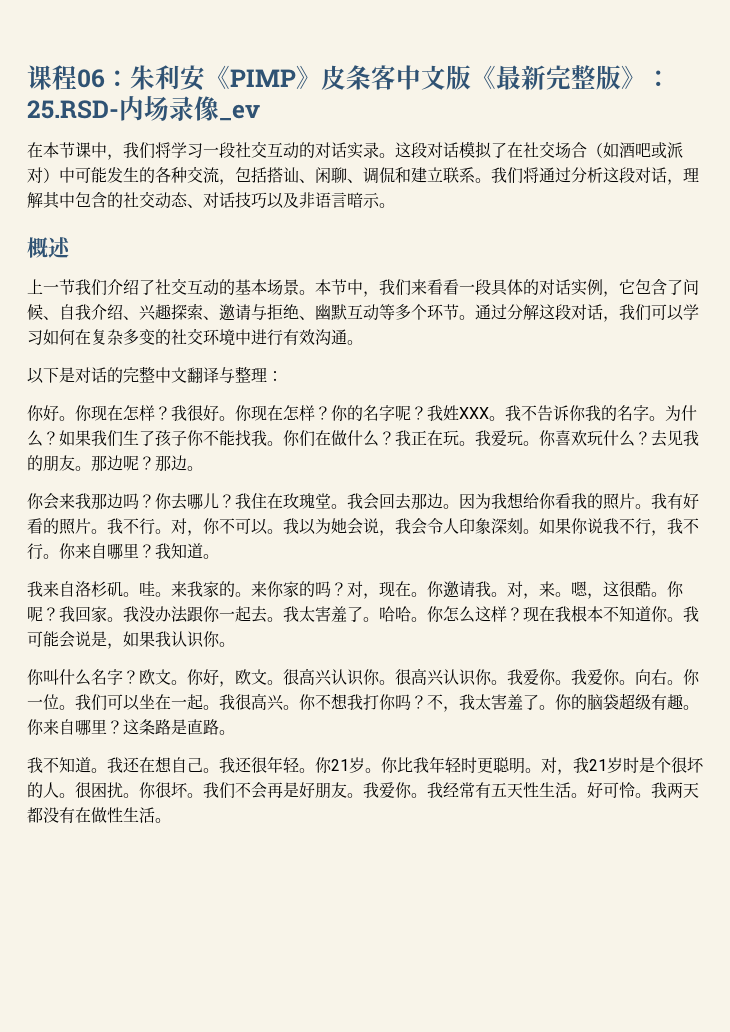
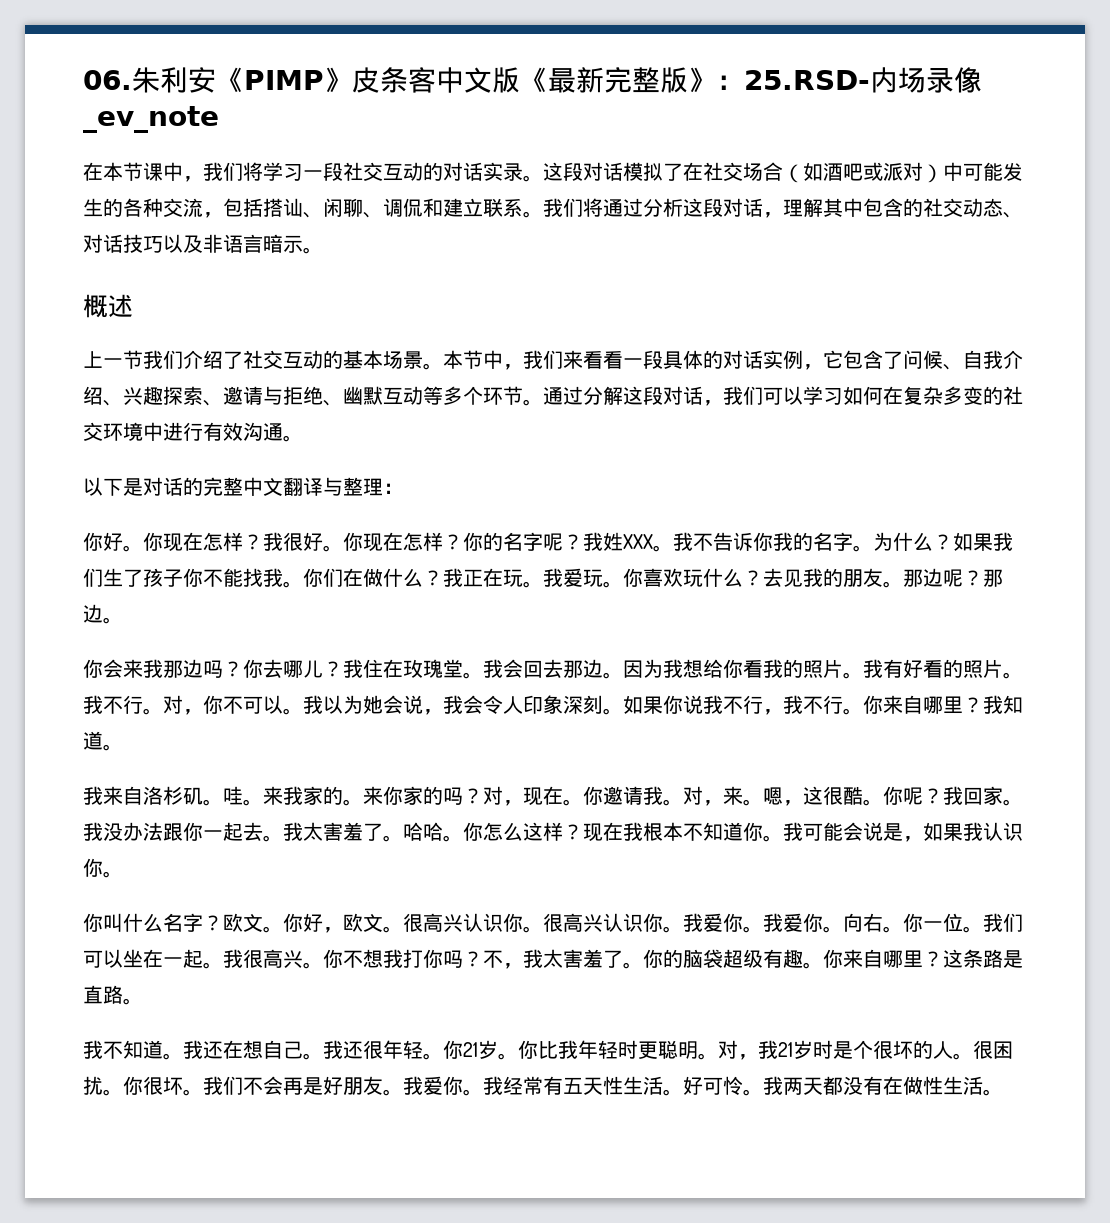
[27,65,130,90] 课程06： -> [83,70,132,90] 06.
[219,104,260,121] _ev -> [83,106,219,133] _ev_note

